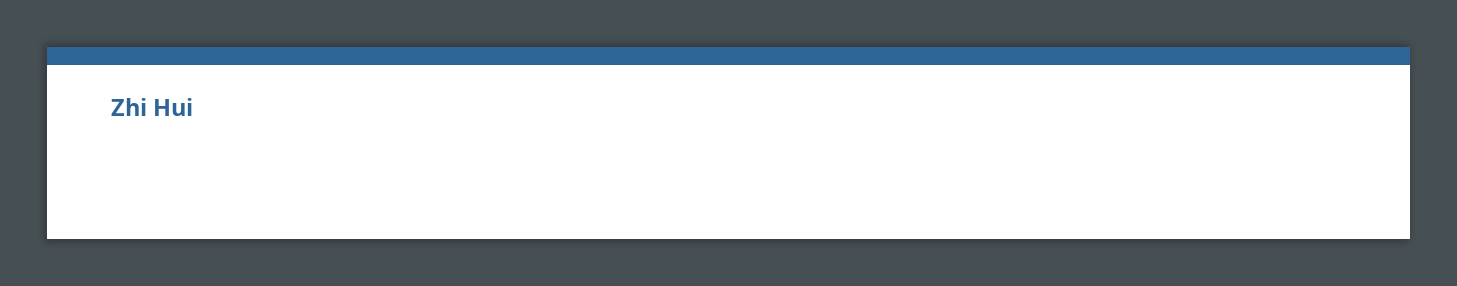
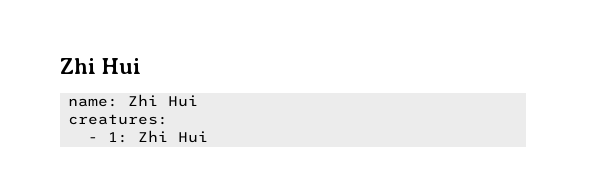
[111,98,194,116] Zhi Hui -> [60,58,141,74] [68,94,199,107] [68,114,169,125] [88,130,209,143] Zhi Hui // name: Zhi Hui // creatures: // - 1: Zhi Hui

